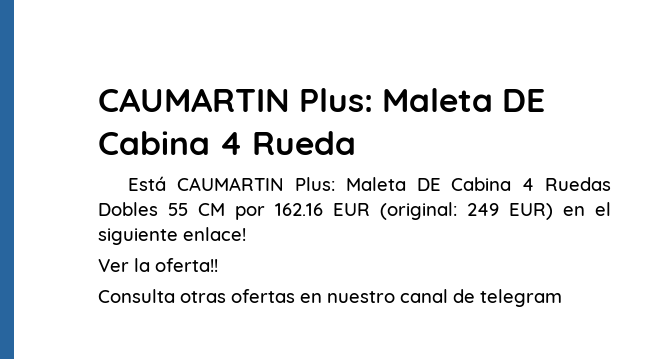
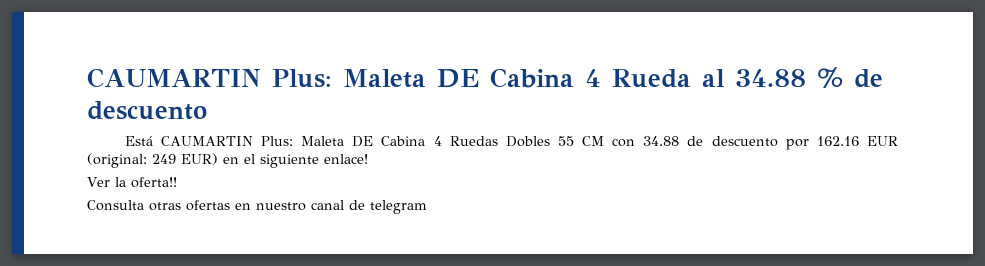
(357, 143) none -> [702,67,883,88] [87,101,207,120] al 34.88 % de descuento
(225, 209) none -> [612,136,778,147] con 34.88 de descuento

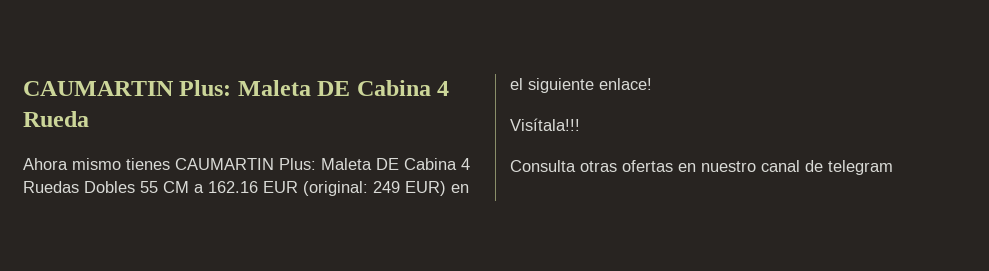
[702,67,883,88] [87,101,207,120] [124,136,153,146] al 34.88 % de descuento // Está -> [23,158,170,170] // Ahora mismo tienes
[612,136,809,150] con 34.88 de descuento por -> [194,184,204,193] a
[87,177,177,188] Ver la oferta!! -> [510,118,580,131] Visítala!!!

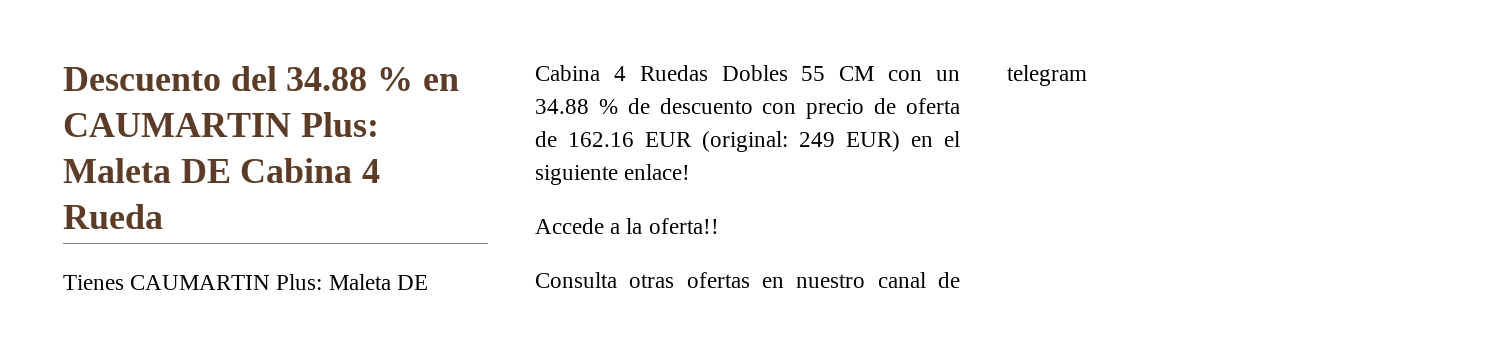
(23, 88) none -> [63,66,459,91] Descuento del 34.88 % en
[23,158,170,170] Ahora mismo tienes -> [63,275,124,290] Tienes
[194,184,204,193] a -> [888,70,960,81] [535,98,960,119] [535,131,557,147] con un 34.88 % de descuento con precio de oferta de
[510,118,580,131] Visítala!!! -> [535,218,719,234] Accede a la oferta!!

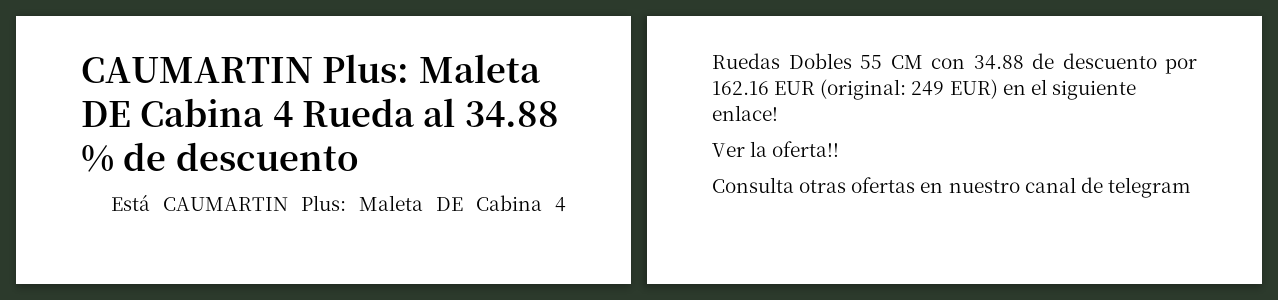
[63,66,459,91] Descuento del 34.88 % en -> (81, 70) none
[63,275,124,290] // Tienes -> [423,98,559,127] [81,142,359,172] [110,194,150,211] al 34.88 % de descuento // Está
[936,70,960,81] [535,98,960,119] [535,131,557,147] un 34.88 % de descuento con precio de oferta de -> [973,53,1197,74] 34.88 de descuento por
[535,218,621,234] Accede a -> [712,143,745,157] Ver

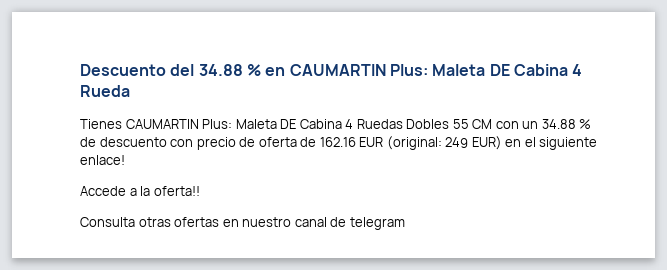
(81, 70) none -> [80,64,286,76] Descuento del 34.88 % en
[423,98,559,127] [81,142,359,172] [110,194,150,211] al 34.88 % de descuento // Está -> [80,119,122,129] // Tienes
[973,53,1197,74] 34.88 de descuento por -> [522,119,592,129] [80,137,317,150] un 34.88 % de descuento con precio de oferta de
[712,143,745,157] Ver -> [80,186,137,196] Accede a

